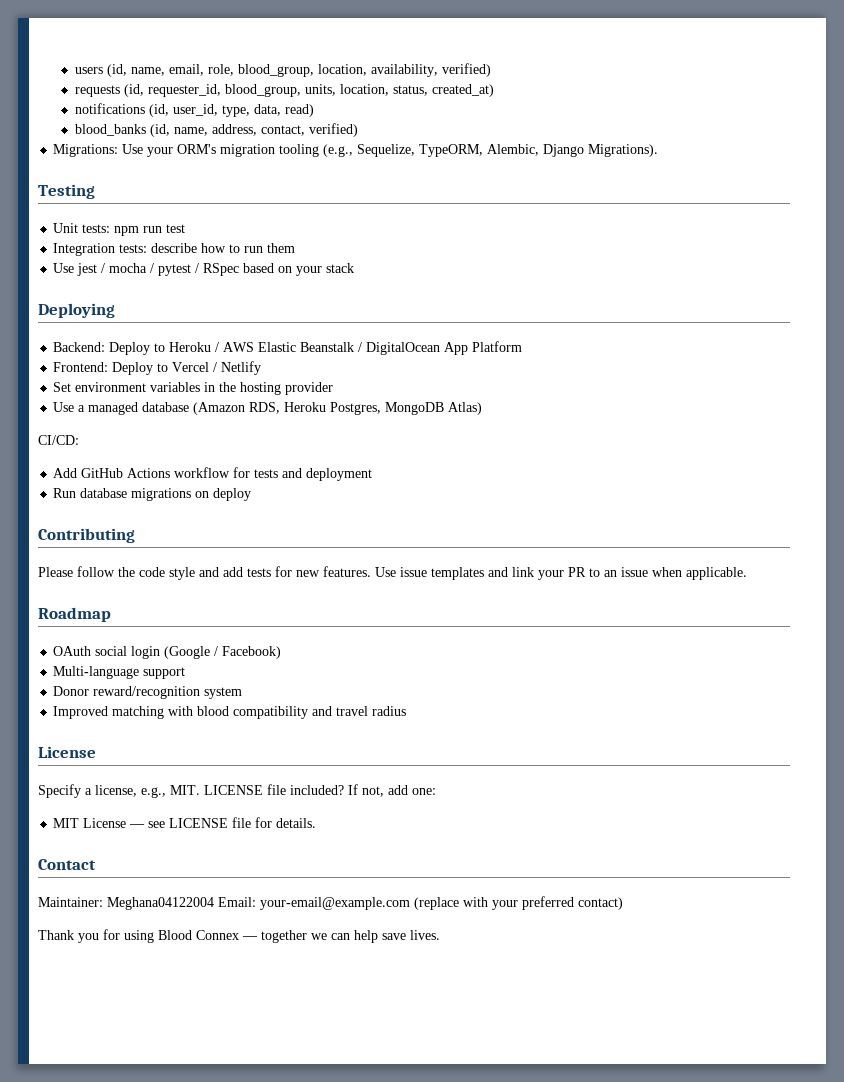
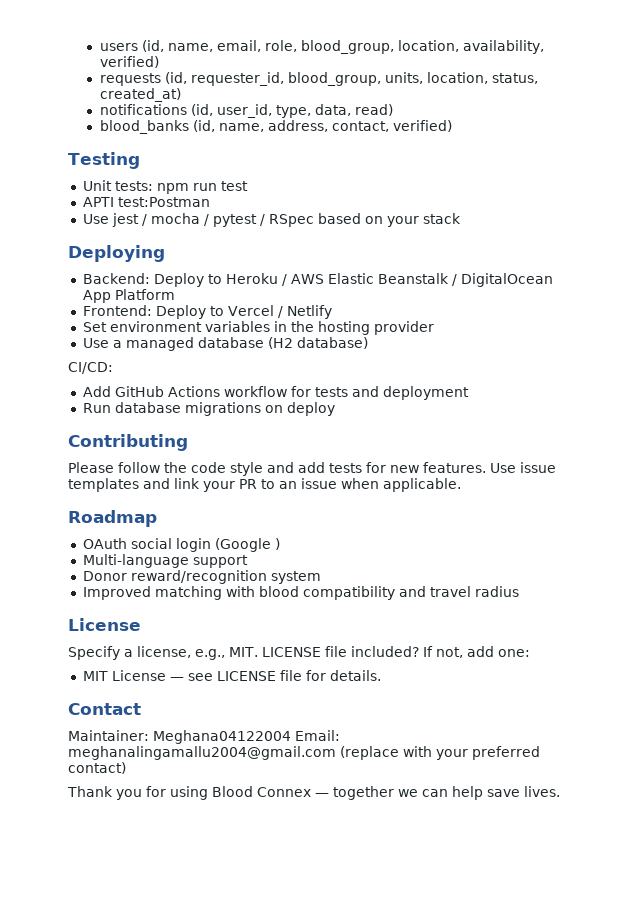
[53,144,659,157] // Migrations: Use your ORM's migration tooling (e.g., Sequelize, TypeORM, Alembic, Django Migrations). -> (452, 126) none
[53,243,296,256] Integration tests: describe how to run them -> [82,197,210,207] APTI test:Postman
[193,402,483,415] (Amazon RDS, Heroku Postgres, MongoDB Atlas) -> [267,337,368,349] (H2 database)
[214,646,282,659] / Facebook) -> [274,538,280,550] )
[260,897,410,910] your-email@example.com -> [68,746,336,760] meghanalingamallu2004@gmail.com

